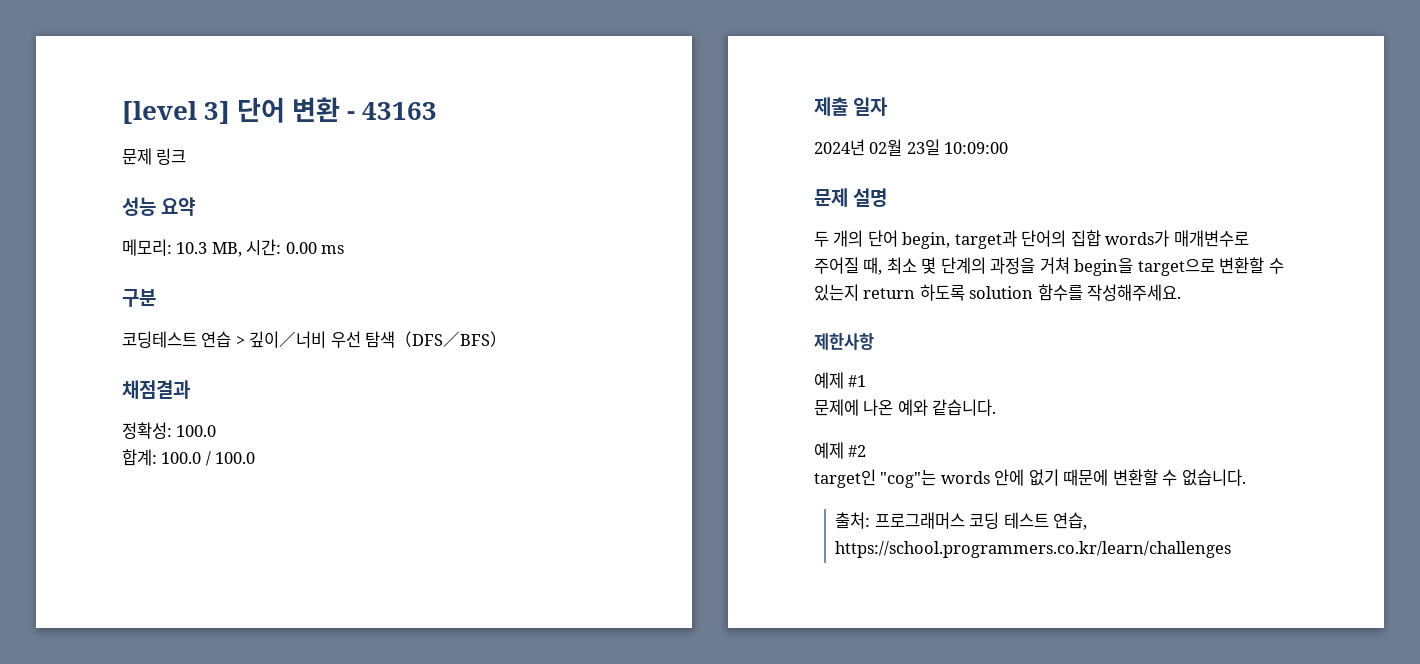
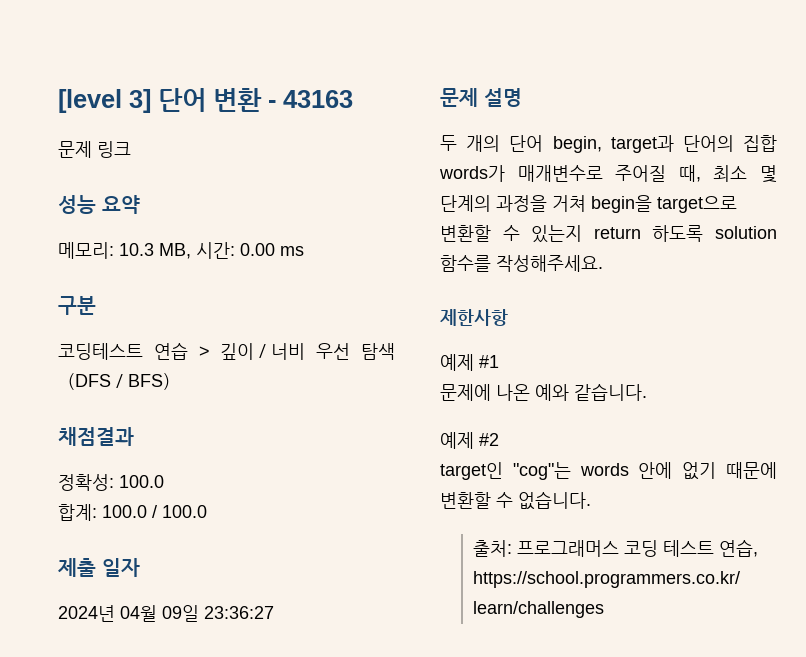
[869,139,1009,156] 02월 23일 10:09:00 -> [120,605,274,622] 04월 09일 23:36:27

